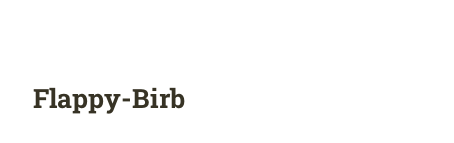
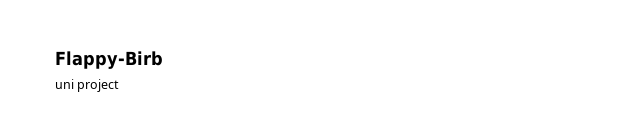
(185, 100) none -> [55,79,120,92] // uni project

